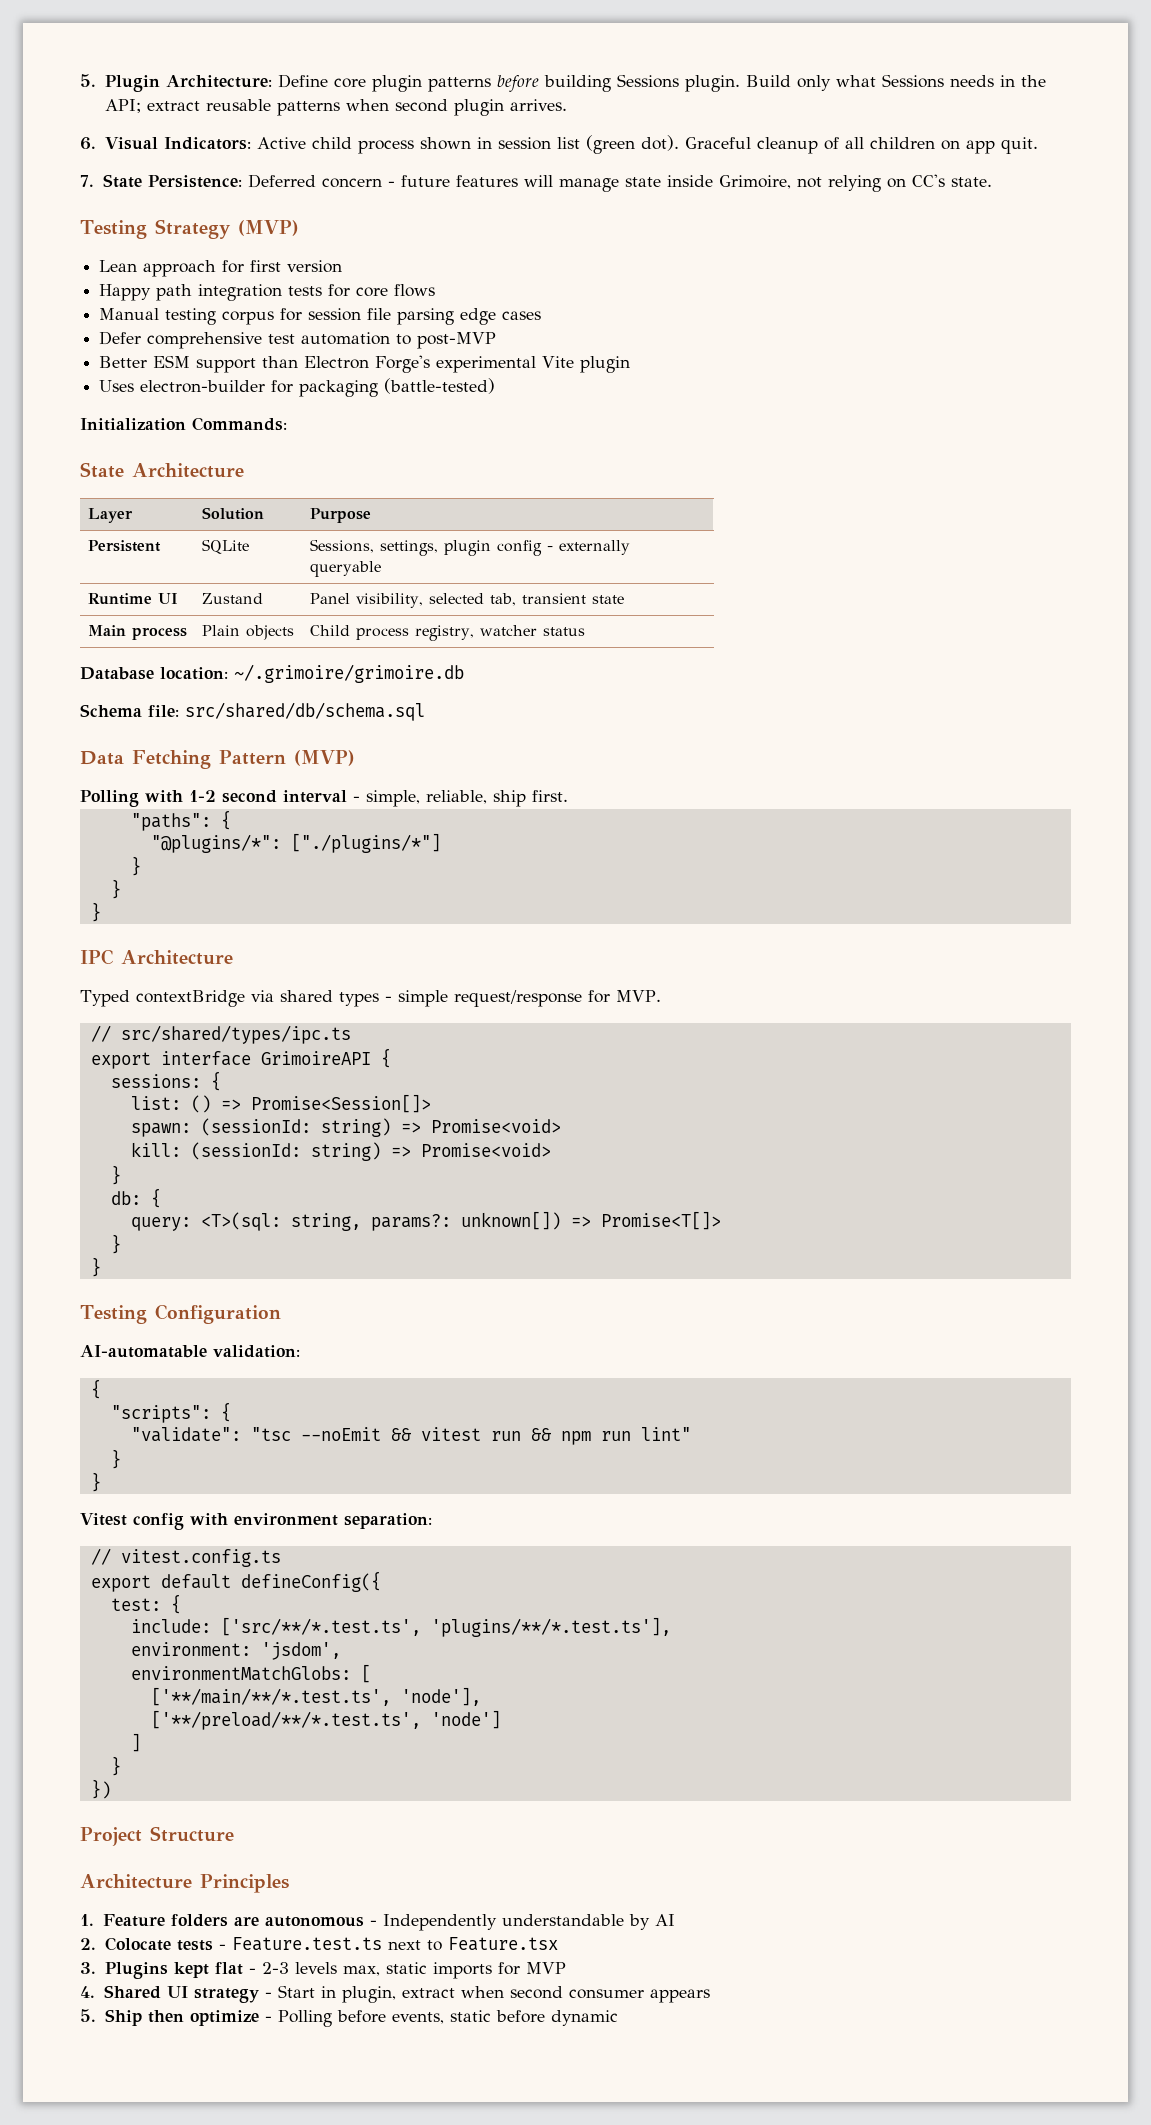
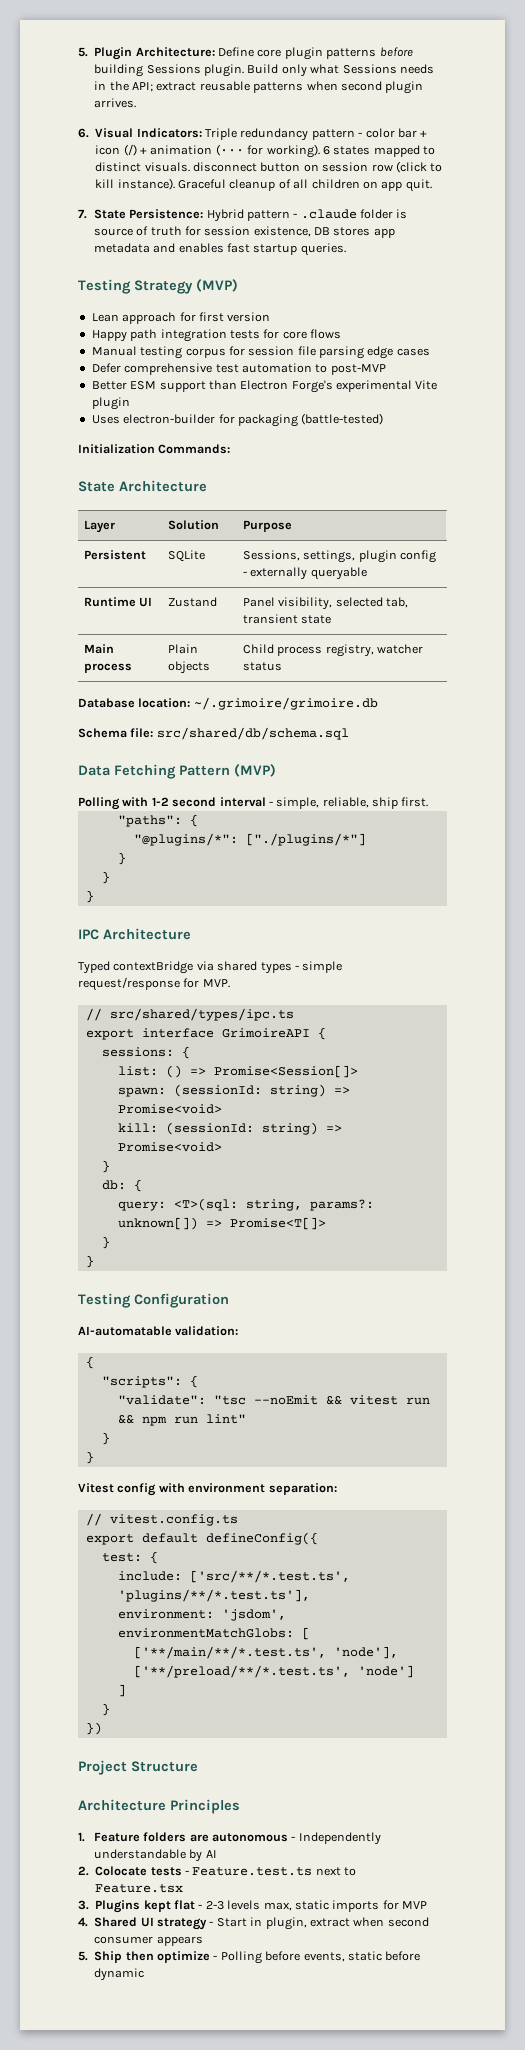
[256,135,679,154] Active child process shown in session list (green dot). -> [205,128,428,141] [95,144,435,158] [95,161,443,173] [95,178,175,190] Triple redundancy pattern - color bar + icon (/) + animation (··· for working). 6 states mapped to distinct visuals. disconnect button on session row (click to kill instance).
[247,174,992,192] Deferred concern - future features will manage state inside Grimoire, not relying on CC's state. -> [206,209,408,222] [93,226,395,238] [93,243,346,256] Hybrid pattern - .claude folder is source of truth for session existence, DB stores app metadata and enables fast startup queries.

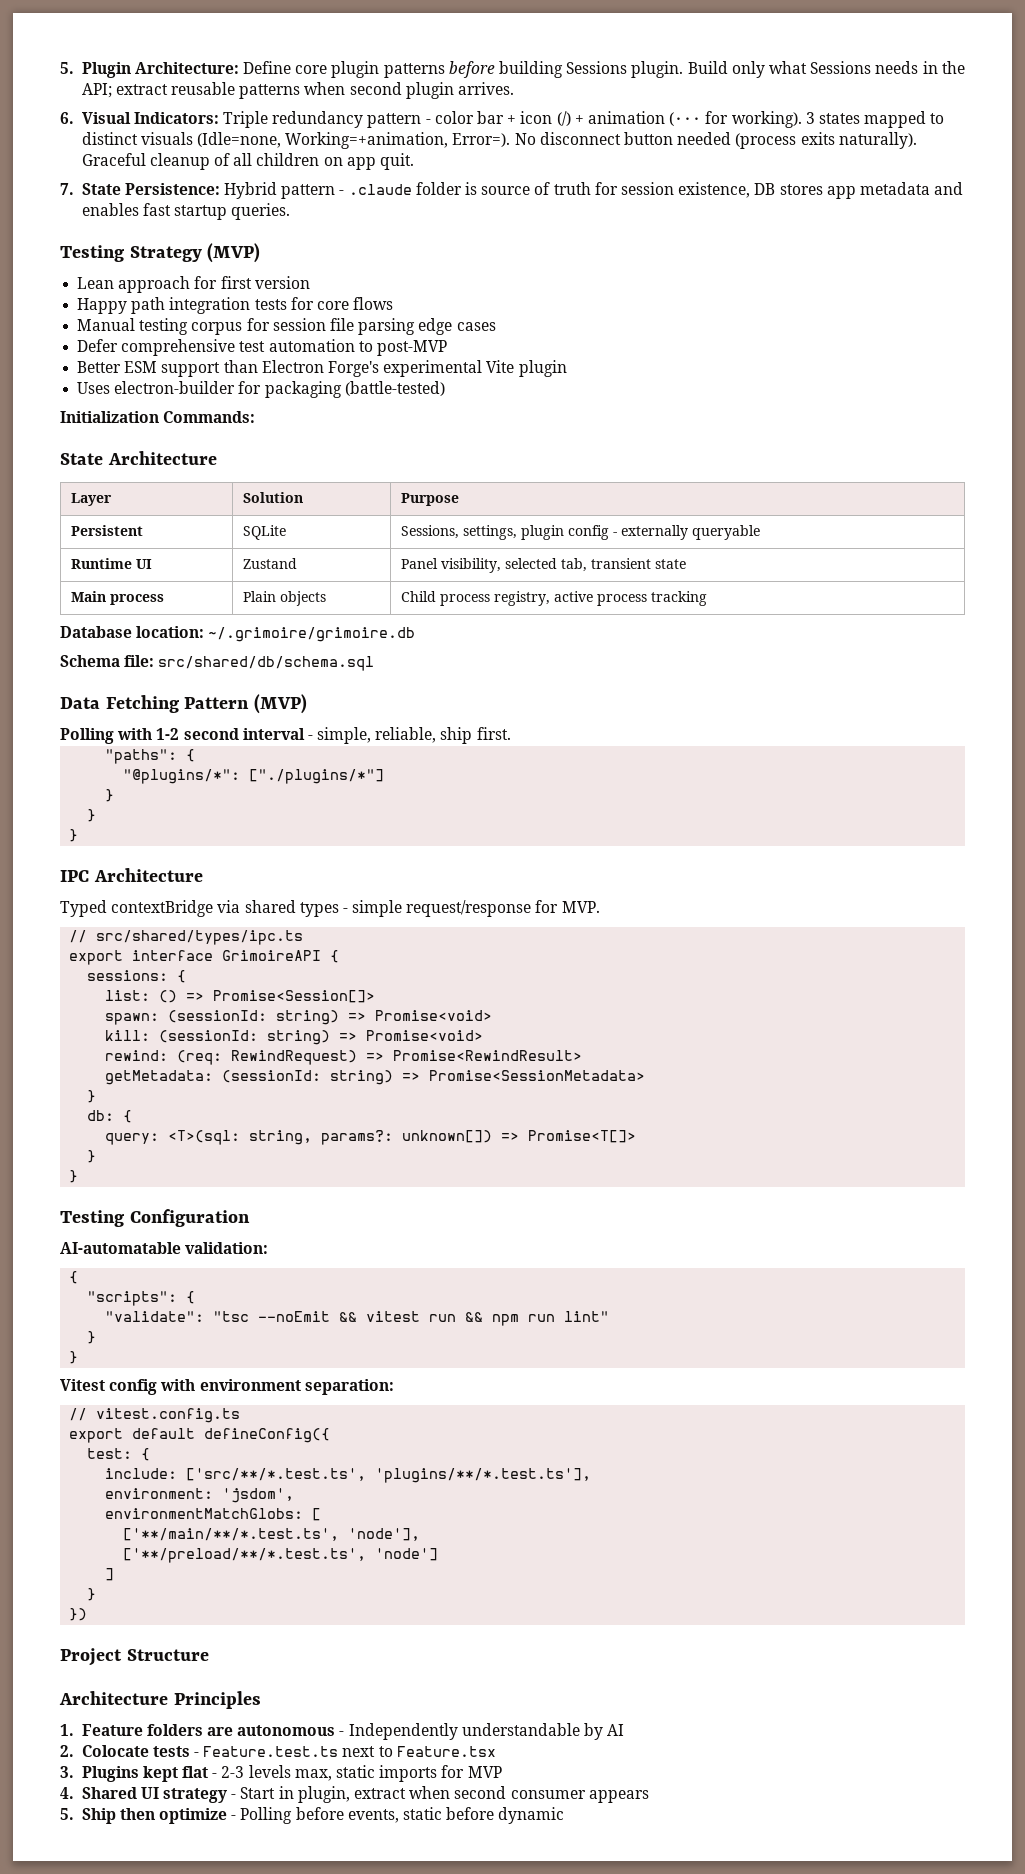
[322,146,330,155] 6 -> [805,112,815,124] 3
[144,161,443,173] [95,178,175,190] visuals. disconnect button on session row (click to kill instance). -> [140,132,917,149] visuals (Idle=none, Working=+animation, Error=). No disconnect button needed (process exits naturally).
[376,644,423,654] [242,662,282,671] watcher status -> [553,591,707,606] active process tracking
(222, 1147) none -> [105,1050,583,1065] [105,1070,646,1085] // rewind: (req: RewindRequest) => Promise<RewindResult> // getMetadata: (sessionId: string) => Promise<SessionMetadata>

